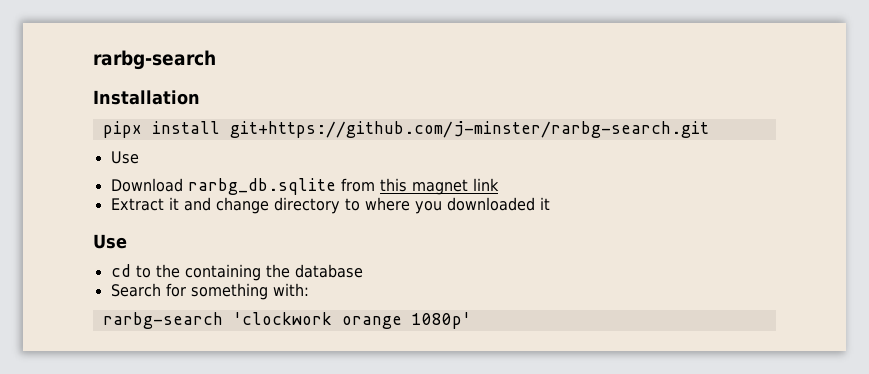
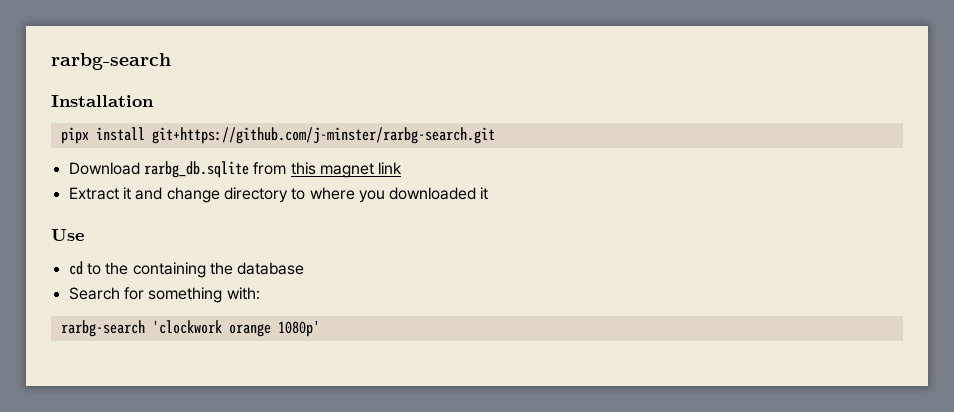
[110,151,139,164] // Use -> (495, 135) none

